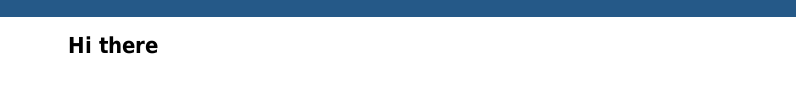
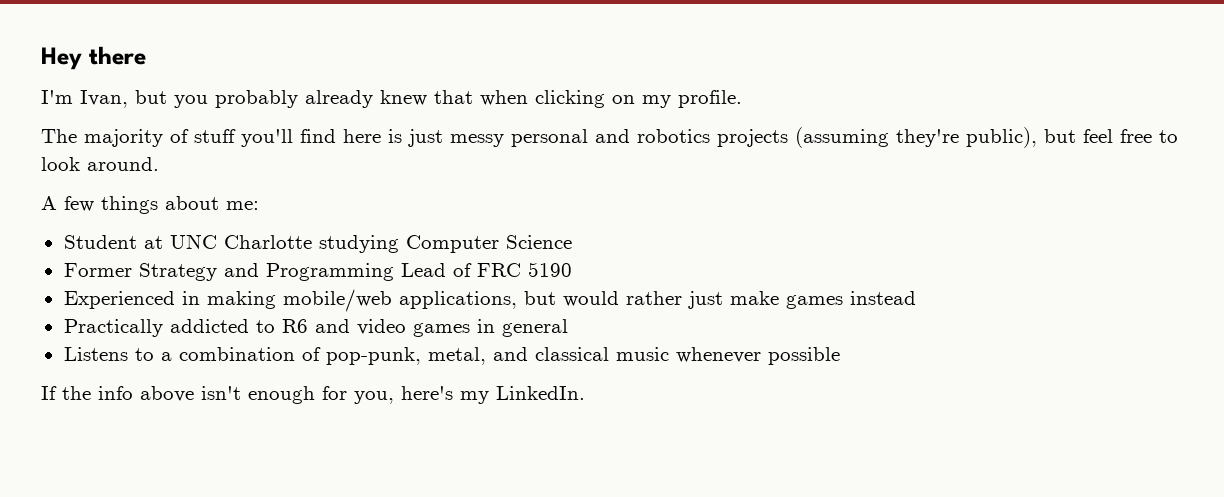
[68,36,92,53] Hi -> [41,47,82,70] Hey
(158, 45) none -> [41,90,742,108] [41,127,1178,148] [41,157,159,171] [41,196,259,214] [63,234,572,253] [63,262,572,281] [63,289,916,312] [63,319,568,337] [63,347,840,365] [41,386,585,404] // I'm Ivan, but you probably already knew that when clicking on my profile. // The majority of stuff you'll find here is just messy personal and robotics projects (assuming they're public), but feel free to look around. // A few things about me: // Student at UNC Charlotte studying Computer Science // Former Strategy and Programming Lead of FRC 5190 // Experienced in making mobile/web applications, but would rather just make games instead // Practically addicted to R6 and video games in general // Listens to a combination of pop-punk, metal, and classical music whenever possible // If the info above isn't enough for you, here's my LinkedIn.

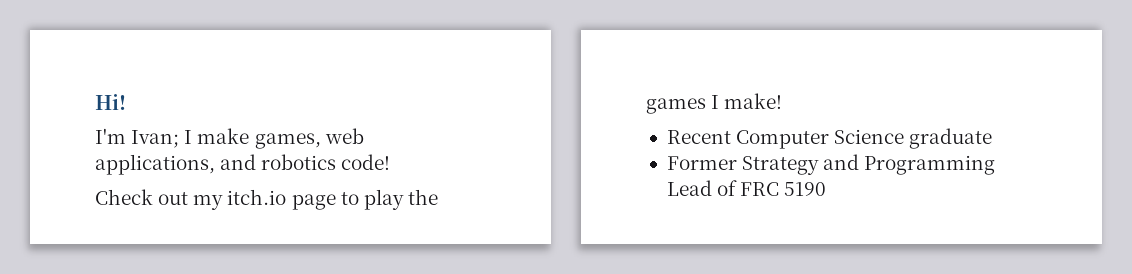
[41,46,146,70] Hey there -> [95,94,126,110] Hi!
[80,90,742,108] [41,127,1178,148] [41,157,159,171] [41,196,259,214] [63,234,399,253] Ivan, but you probably already knew that when clicking on my profile. // The majority of stuff you'll find here is just messy personal and robotics projects (assuming they're public), but feel free to look around. // A few things about me: // Student at UNC Charlotte studying -> [131,128,364,149] [95,154,391,175] [95,189,438,210] [646,93,783,114] [666,130,731,144] Ivan; I make games, web applications, and robotics code! // Check out my itch.io page to play the games I make! // Recent
(572, 242) none -> [909,128,993,149] graduate
[63,289,916,312] [63,319,568,337] [63,347,840,365] [41,386,585,404] // Experienced in making mobile/web applications, but would rather just make games instead // Practically addicted to R6 and video games in general // Listens to a combination of pop-punk, metal, and classical music whenever possible // If the info above isn't enough for you, here's my LinkedIn. -> (827, 189) none

